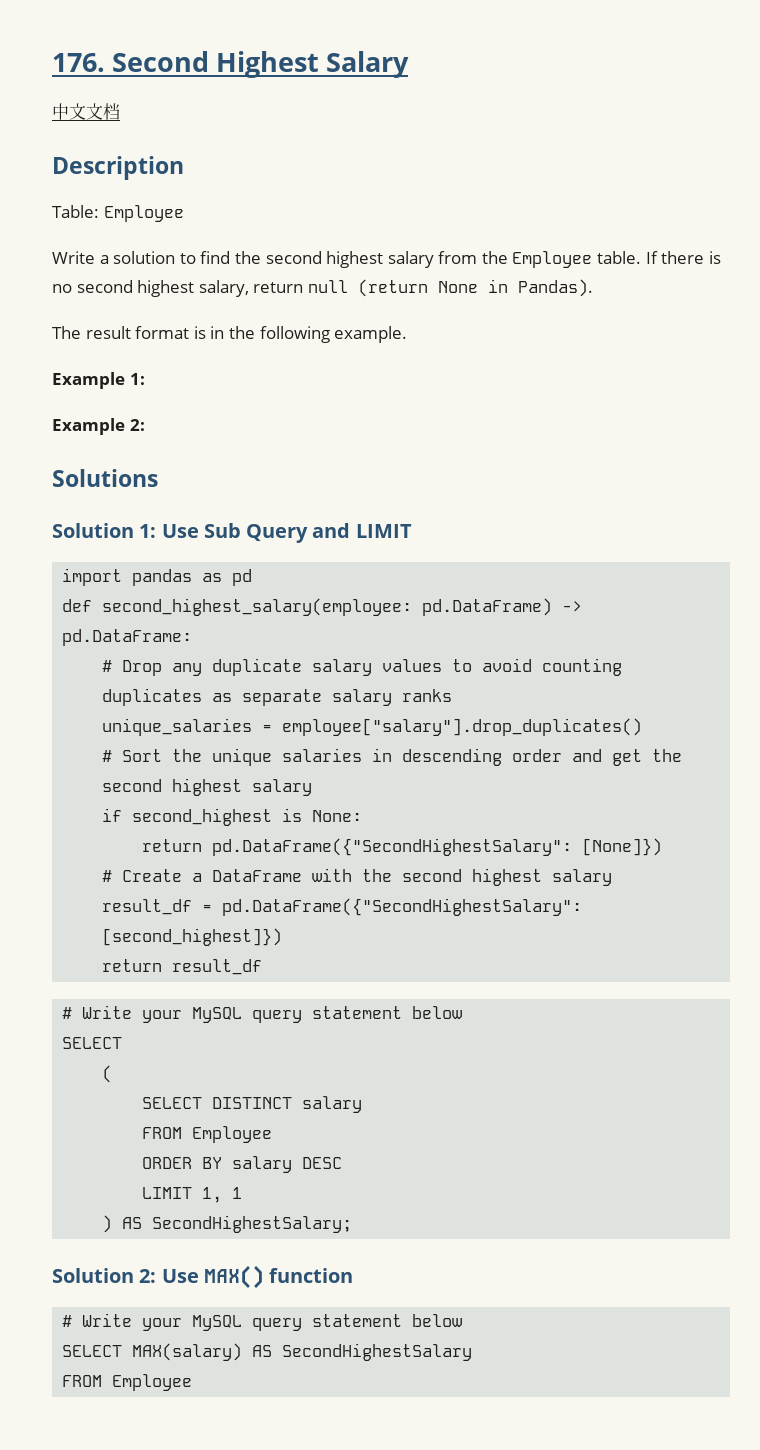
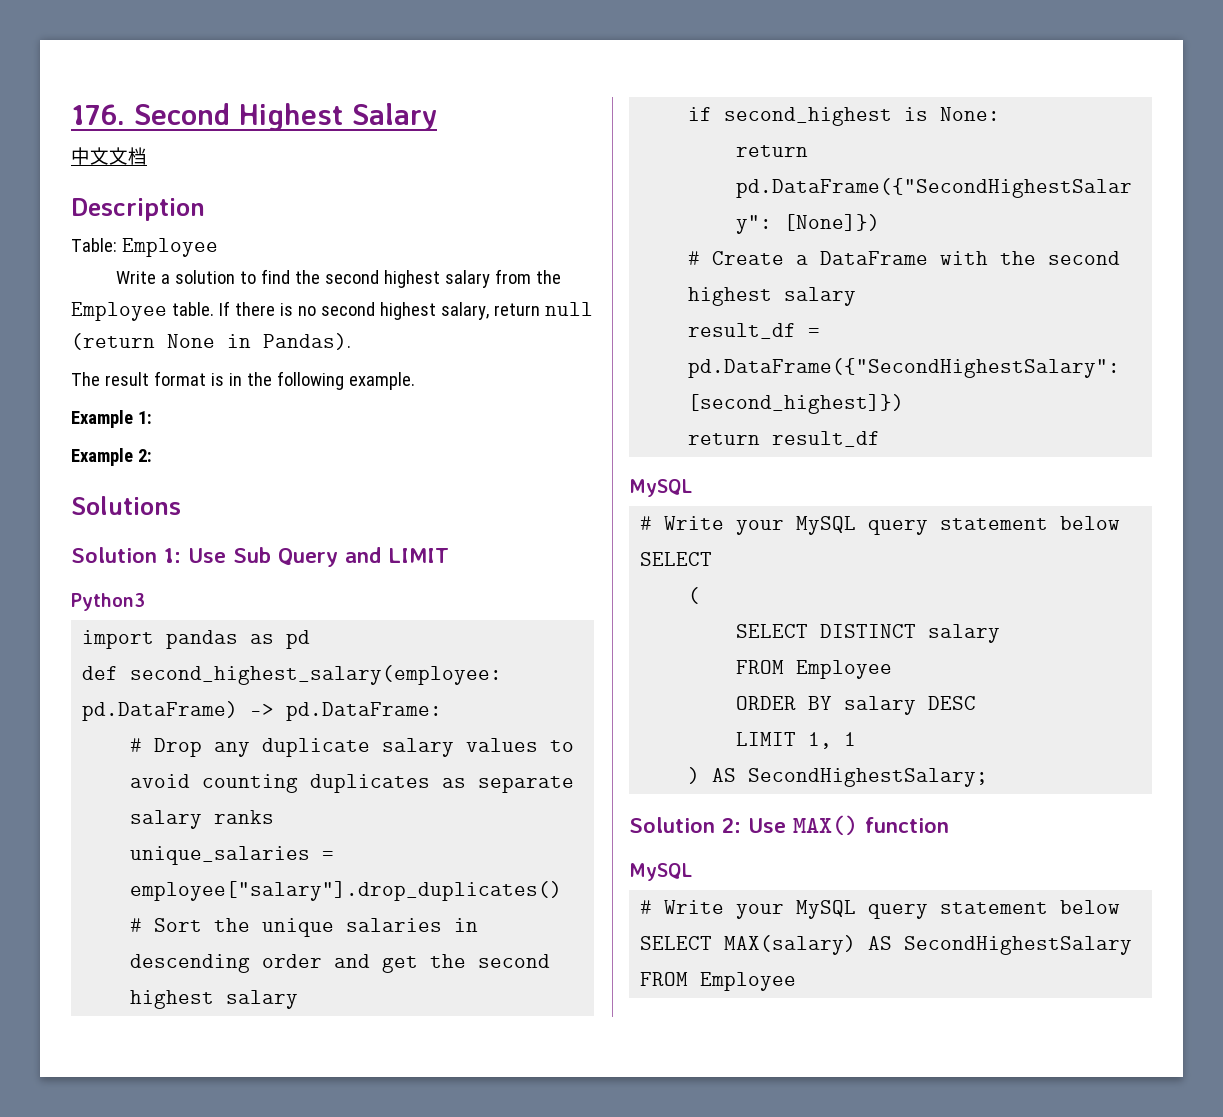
(412, 531) none -> [71,593,145,611] // Python3
(263, 967) none -> [629,479,692,497] // MySQL
(354, 1275) none -> [629,863,692,881] // MySQL

